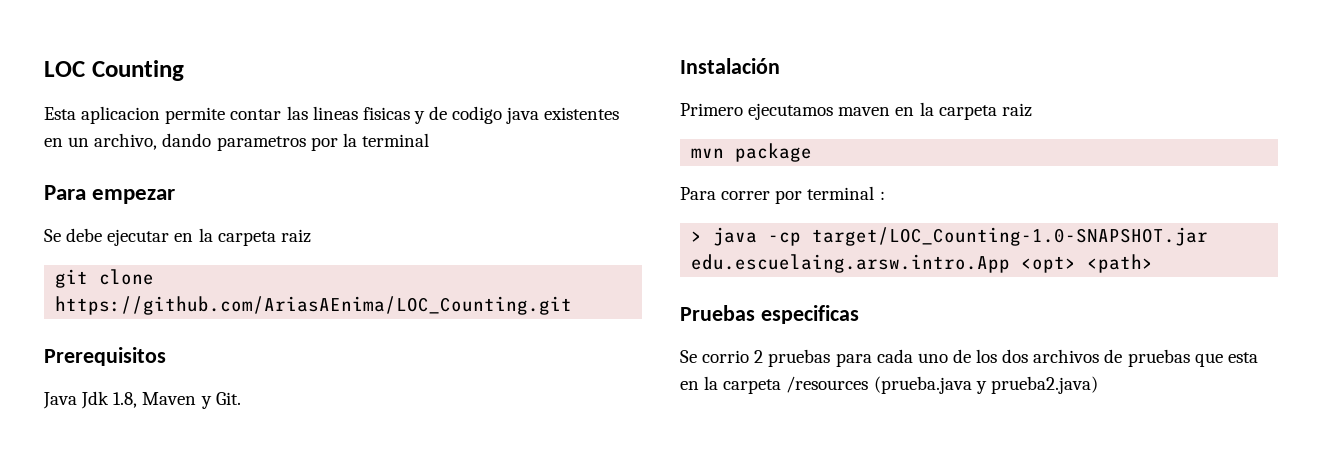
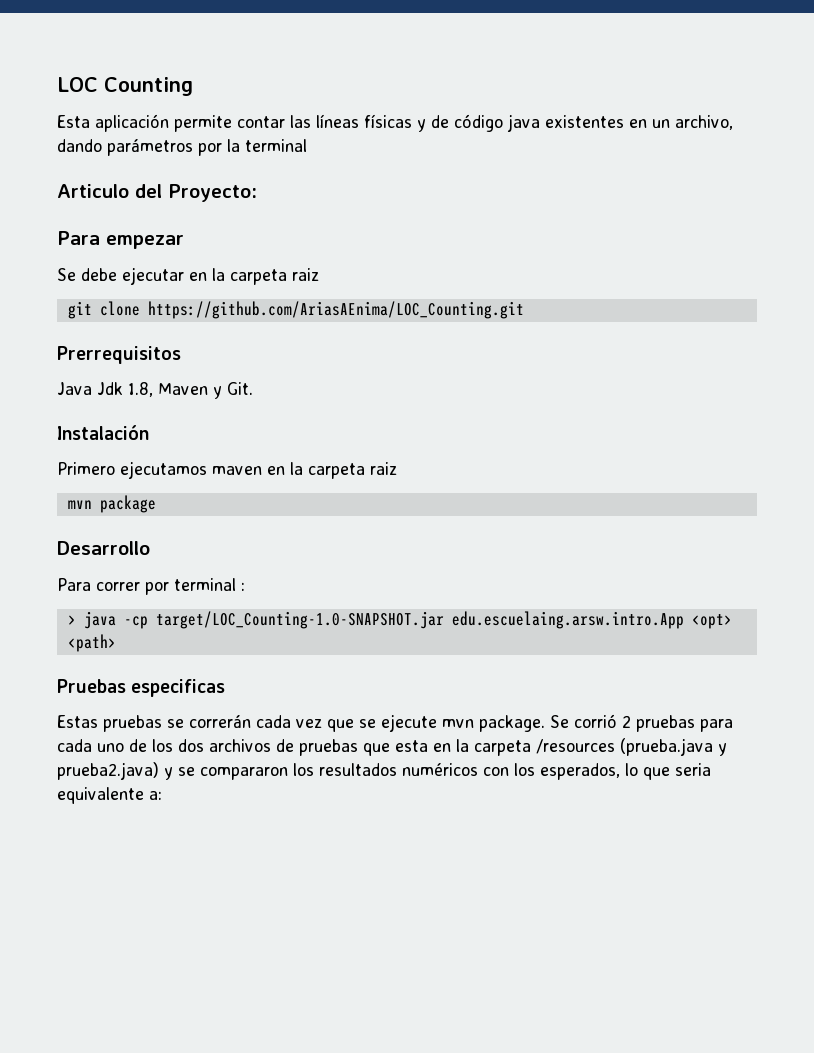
[81,106,161,124] aplicacion -> [95,114,169,132] aplicación
[312,106,410,120] lineas fisicas -> [316,114,412,128] líneas físicas
[452,106,503,124] codigo -> [454,114,503,132] código
[216,136,306,151] parametros -> [107,139,193,156] parámetros
(429, 140) none -> [57,184,257,202] // Articulo del Proyecto:
[44,347,166,366] Prerequisitos -> [57,346,181,364] Prerrequisitos
(813, 152) none -> [57,541,150,555] // Desarrollo
[680,350,750,363] Se corrio -> [57,714,617,732] Estas pruebas se correrán cada vez que se ejecute mvn package. Se corrió
(1098, 385) none -> [164,763,711,780] [57,787,162,804] y se compararon los resultados numéricos con los esperados, lo que seria equivalente a:

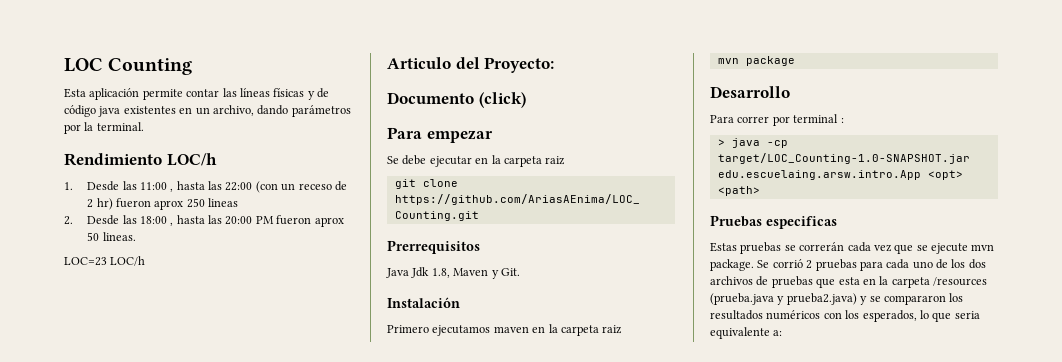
[245,139,307,152] terminal -> [96,122,144,131] [64,153,217,166] [64,181,347,193] [87,198,239,210] [64,215,344,227] [87,232,136,241] [64,256,146,266] terminal. // Rendimiento LOC/h // 1. Desde las 11:00 , hasta las 22:00 (con un receso de 2 hr) fueron aprox 250 lineas // 2. Desde las 18:00 , hasta las 20:00 PM fueron aprox 50 lineas. // LOC=23 LOC/h
(257, 193) none -> [387,92,526,108] // Documento (click)

